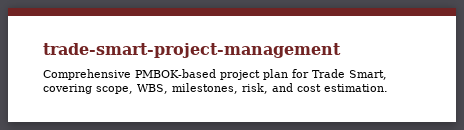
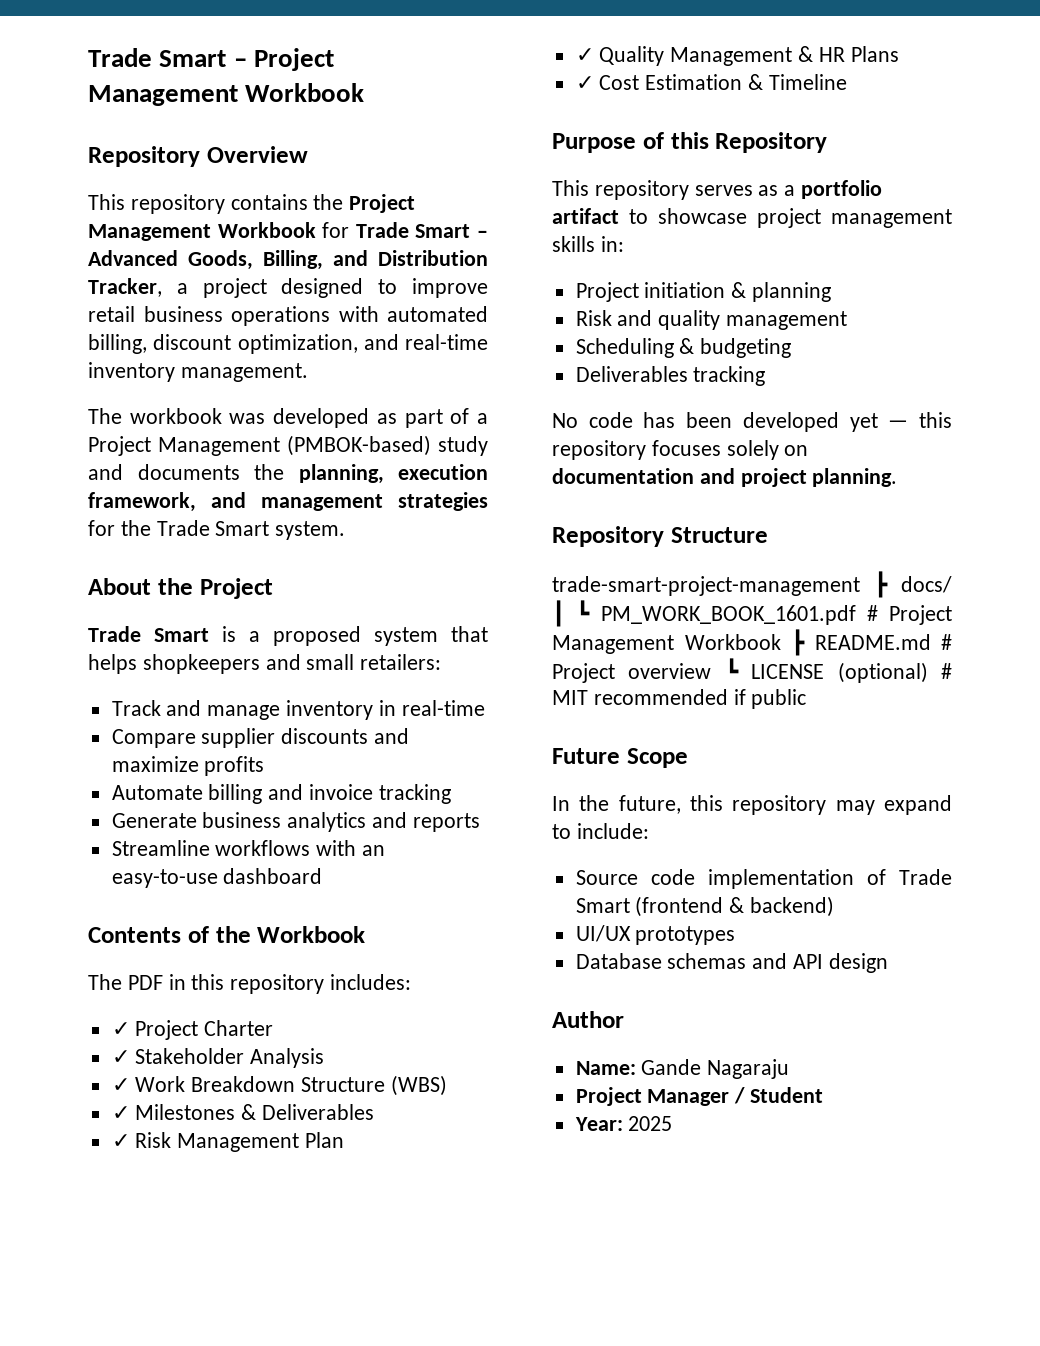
[43,43,341,58] [43,69,387,80] [43,83,388,94] trade-smart-project-management // Comprehensive PMBOK-based project plan for Trade Smart, covering scope, WBS, milestones, risk, and cost estimation. -> [88,48,334,71] [88,83,365,106] [88,146,308,167] [88,194,416,214] [88,222,489,241] [88,250,488,270] [88,278,488,298] [88,306,488,326] [88,334,488,354] [88,362,308,382] [88,408,489,428] [88,435,488,456] [88,464,488,484] [88,492,488,512] [88,520,346,540] [88,578,273,599] [88,626,488,646] [88,654,442,674] [111,700,485,720] [111,728,410,748] [111,756,265,776] [111,784,451,804] [111,812,480,832] [111,840,386,856] [111,868,323,888] [88,926,366,943] [88,974,412,994] [111,1020,274,1040] [111,1048,325,1068] [111,1075,447,1096] [111,1104,375,1120] [111,1132,345,1152] [575,46,899,66] [575,74,847,90] [552,132,828,153] [552,180,883,200] [552,208,952,228] [552,236,624,252] [575,282,832,302] [575,310,848,330] [575,338,792,358] [575,366,766,386] [552,412,952,432] [552,440,809,460] [552,468,898,487] [552,526,768,547] [552,571,952,598] [552,600,952,627] [552,629,952,656] [552,658,952,683] [552,689,807,709] [552,748,688,768] [552,795,952,815] [552,823,649,839] [575,869,952,889] [575,896,835,917] [575,925,736,945] [575,953,888,973] [552,1011,624,1028] [575,1059,790,1079] [575,1087,824,1106] [574,1116,673,1131] Trade Smart – Project Management Workbook // Repository Overview // This repository contains the Project Management Workbook for Trade Smart – Advanced Goods, Billing, and Distribution Tracker, a project designed to improve retail business operations with automated billing, discount optimization, and real-time inventory management. // The workbook was developed as part of a Project Management (PMBOK-based) study and documents the planning, execution framework, and management strategies for the Trade Smart system. // About the Project // Trade Smart is a proposed system that helps shopkeepers and small retailers: // Track and manage inventory in real-time // Compare supplier discounts and maximize profits // Automate billing and invoice tracking // Generate business analytics and reports // Streamline workflows with an easy-to-use dashboard // Contents of the Workbook // The PDF in this repository includes: // ✓ Project Charter // ✓ Stakeholder Analysis // ✓ Work Breakdown Structure (WBS) // ✓ Milestones & Deliverables // ✓ Risk Management Plan // ✓ Quality Management & HR Plans // ✓ Cost Estimation & Timeline // Purpose of this Repository // This repository serves as a portfolio artifact to showcase project management skills in: // Project initiation & planning // Risk and quality management // Scheduling & budgeting // Deliverables tracking // No code has been developed yet — this repository focuses solely on documentation and project planning. // Repository Structure // trade-smart-project-management ┣ docs/ ┃ ┗ PM_WORK_BOOK_1601.pdf # Project Management Workbook ┣ README.md # Project overview ┗ LICENSE (optional) # MIT recommended if public // Future Scope // In the future, this repository may expand to include: // Source code implementation of Trade Smart (frontend & backend) // UI/UX prototypes // Database schemas and API design // Author // Name: Gande Nagaraju // Project Manager / Student // Year: 2025

